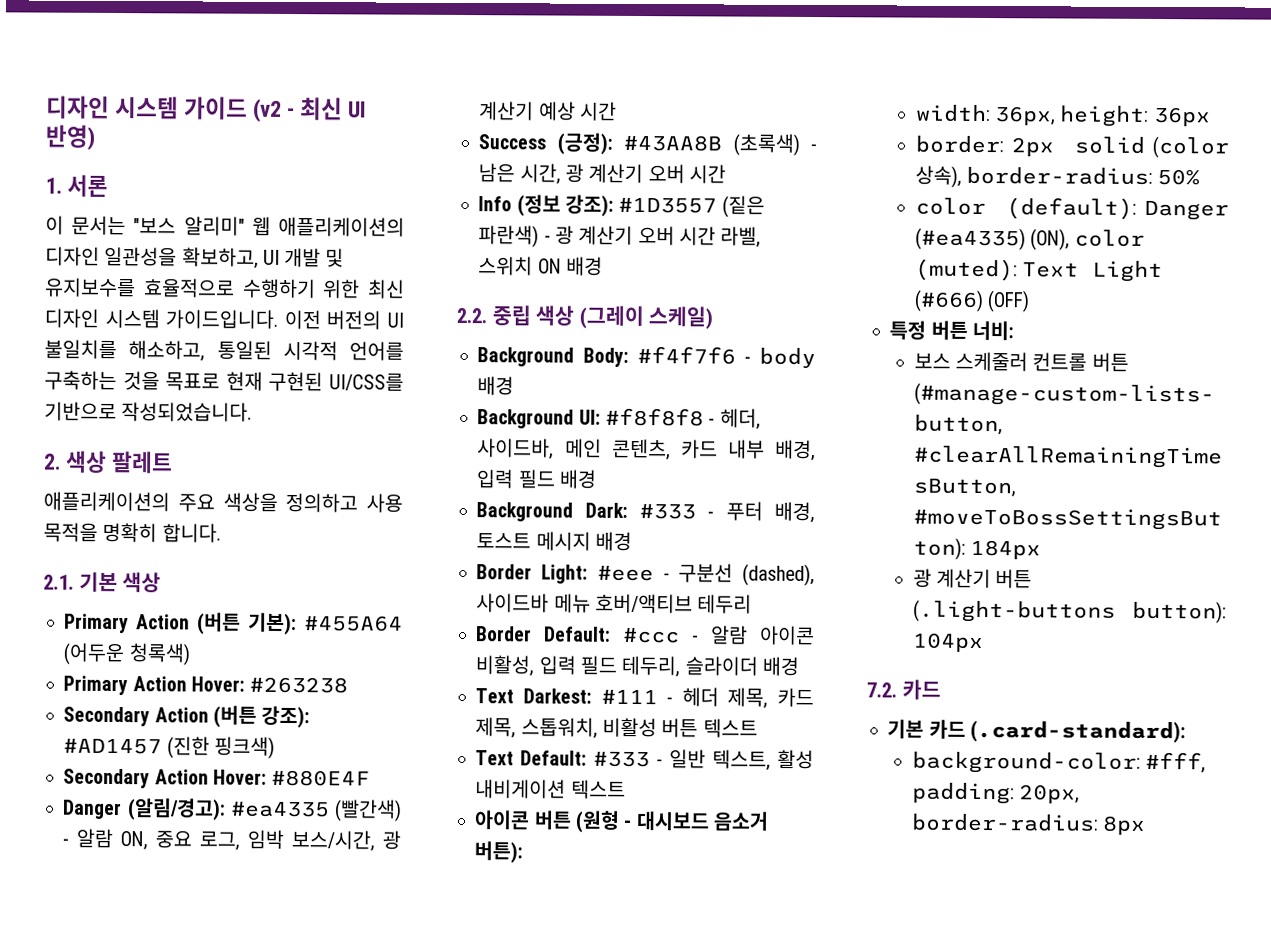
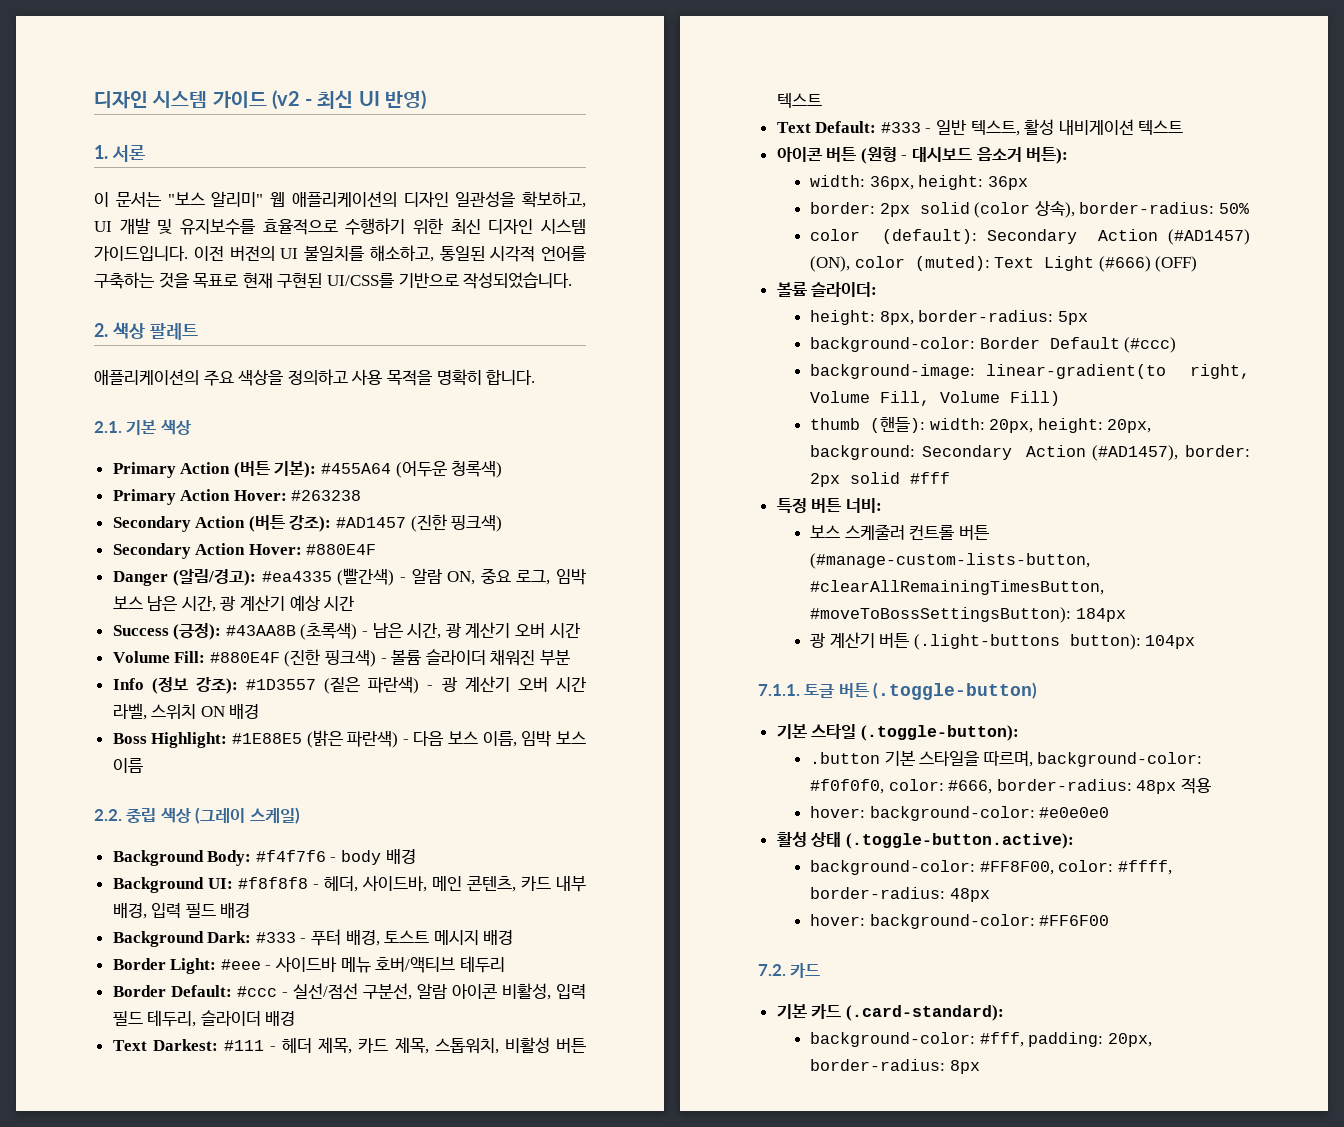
[291,830,376,852] 보스/시간, -> [112,596,216,612] 보스 남은 시간,
(726, 174) none -> [112,649,571,667] // Volume Fill: #880E4F (진한 핑크색) - 볼륨 슬라이더 채워진 부분
(603, 266) none -> [112,730,586,748] [112,758,143,773] // Boss Highlight: #1E88E5 (밝은 파란색) - 다음 보스 이름, 임박 보스 이름
[678,563,815,587] 구분선 (dashed), -> (272, 967) none
(700, 639) none -> [292,983,412,1000] 실선/점선 구분선,
[1144,200,1229,221] [914,227,1026,251] Danger (#ea4335) -> [986,229,1250,245] Secondary Action (#AD1457)
(1030, 301) none -> [776,282,878,297] [810,310,1088,325] [810,337,1177,353] [810,364,1250,379] [810,391,1061,406] [810,416,1152,433] [810,445,1250,461] [810,472,951,487] // 볼륨 슬라이더: // height: 8px, border-radius: 5px // background-color: Border Default (#ccc) // background-image: linear-gradient(to right, Volume Fill, Volume Fill) // thumb (핸들): width: 20px, height: 20px, background: Secondary Action (#AD1457), border: 2px solid #fff
(984, 642) none -> [758,682,1038,700] [776,724,1019,741] [810,750,1203,767] [810,778,1212,794] [810,806,1110,821] [776,831,1074,849] [810,860,1172,875] [810,887,990,902] [810,914,1110,929] // 7.1.1. 토글 버튼 (.toggle-button) // 기본 스타일 (.toggle-button): // .button 기본 스타일을 따르며, background-color: #f0f0f0, color: #666, border-radius: 48px 적용 // hover: background-color: #e0e0e0 // 활성 상태 (.toggle-button.active): // background-color: #FF8F00, color: #ffff, border-radius: 48px // hover: background-color: #FF6F00

